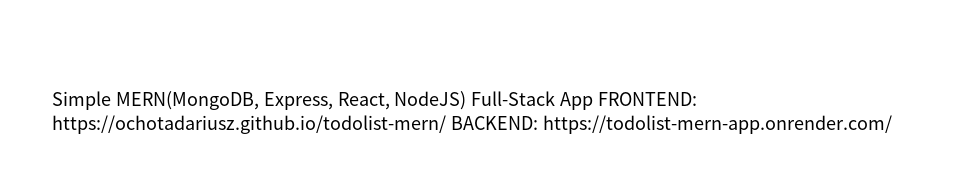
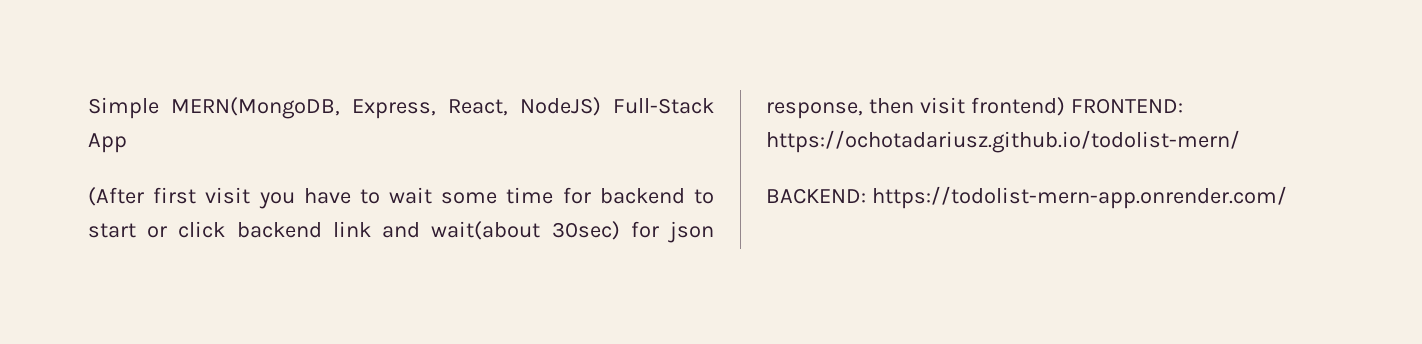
(594, 101) none -> [88,187,714,209] [88,221,714,243] [766,97,1065,119] // (After first visit you have to wait some time for backend to start or click backend link and wait(about 30sec) for json response, then visit frontend)
(446, 124) none -> (1240, 141) //

